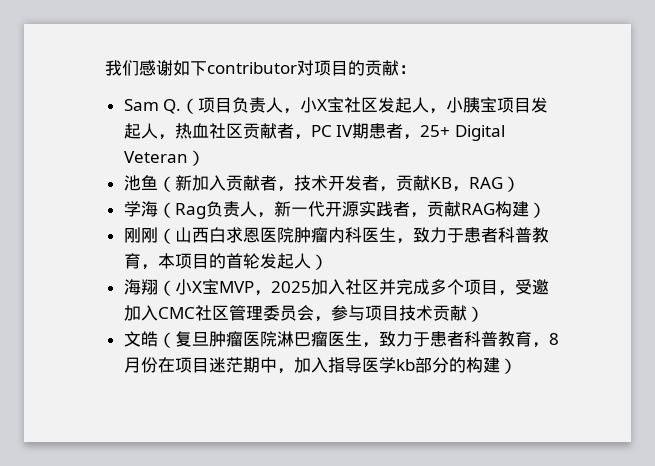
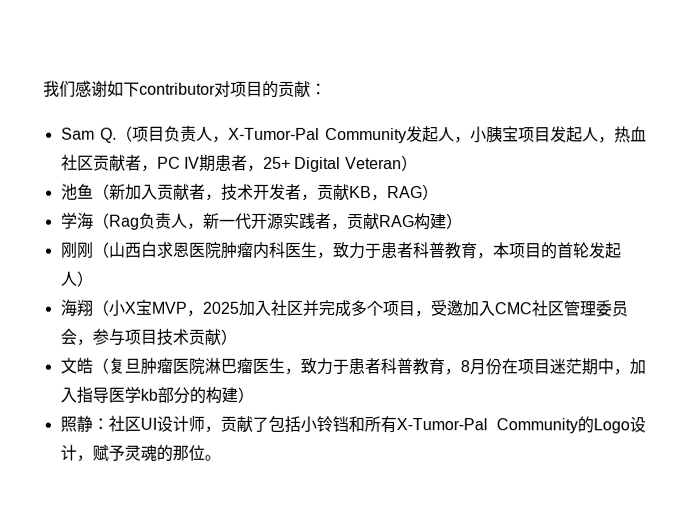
[300,97,379,113] 小X宝社区 -> [227,127,407,144] X-Tumor-Pal Community
(517, 366) none -> [59,415,646,434] [59,444,221,462] // 照静：社区UI设计师，贡献了包括小铃铛和所有X-Tumor-Pal Community的Logo设计，赋予灵魂的那位。

